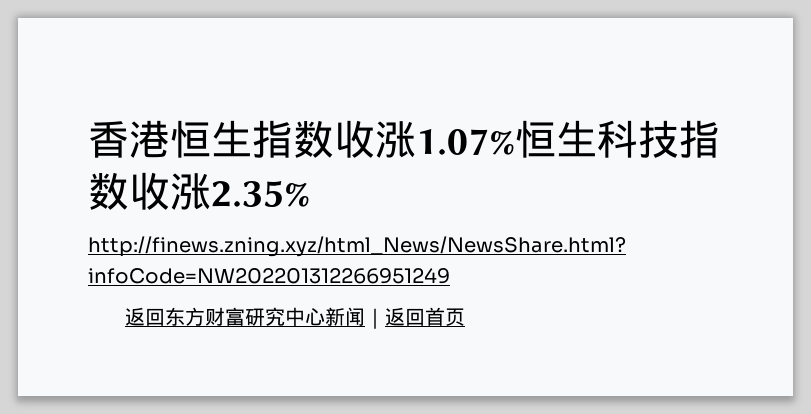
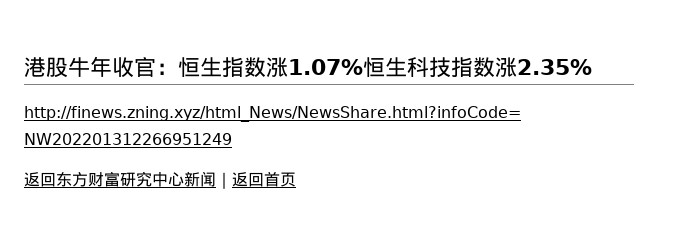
[88,120,170,158] 香港 -> [24,56,178,78] 港股牛年收官：
[334,120,375,158] 收 -> (266, 67) none
[129,172,170,210] 收 -> (495, 67) none

